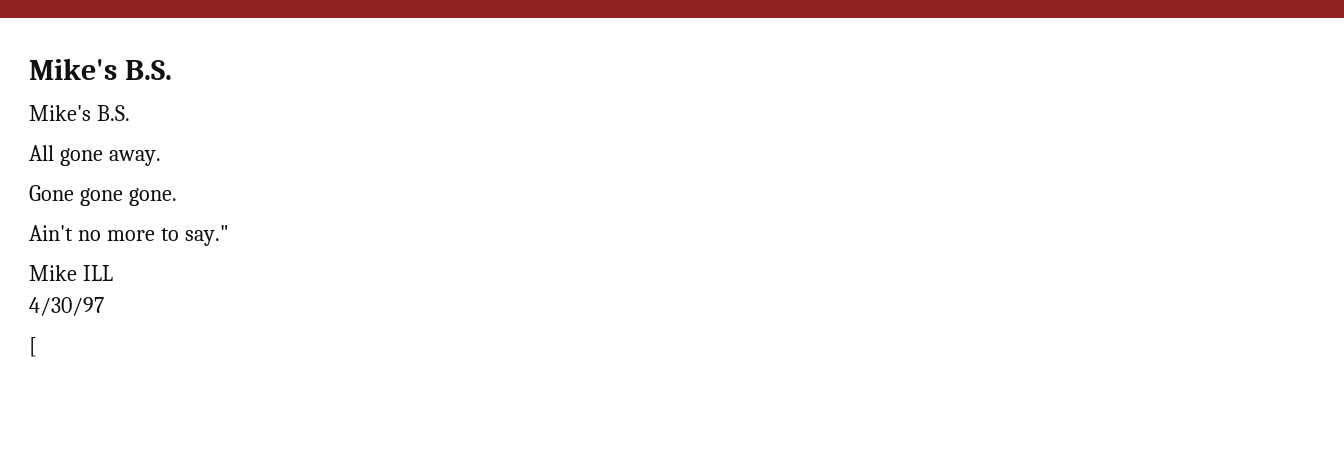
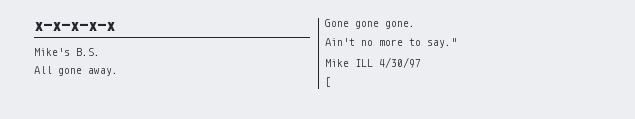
[29,58,173,80] Mike's B.S. -> [34,22,115,31] x-x-x-x-x
(113, 273) // -> (373, 63) none

